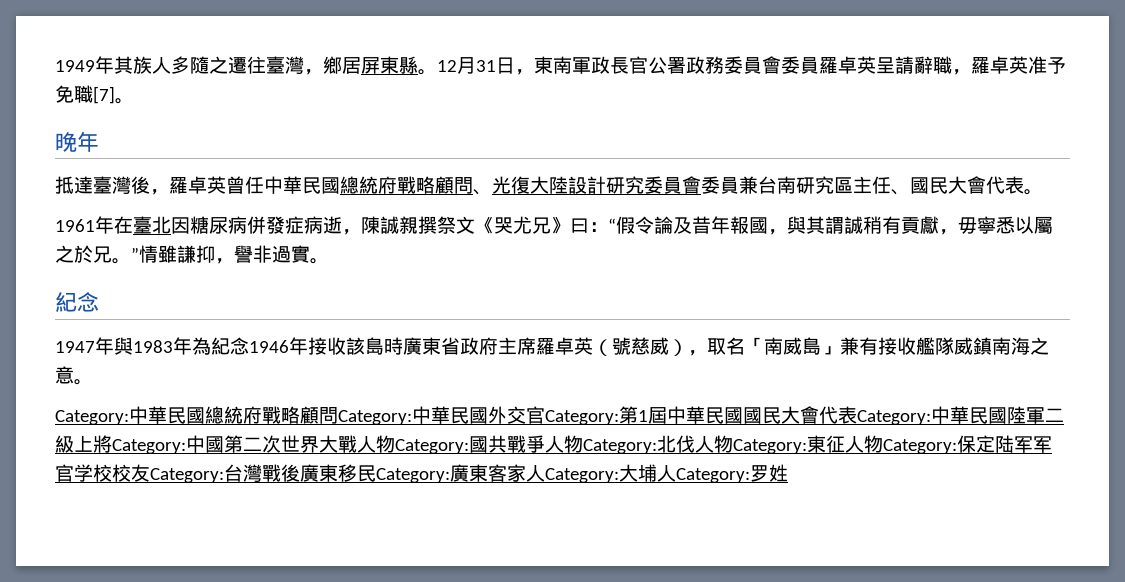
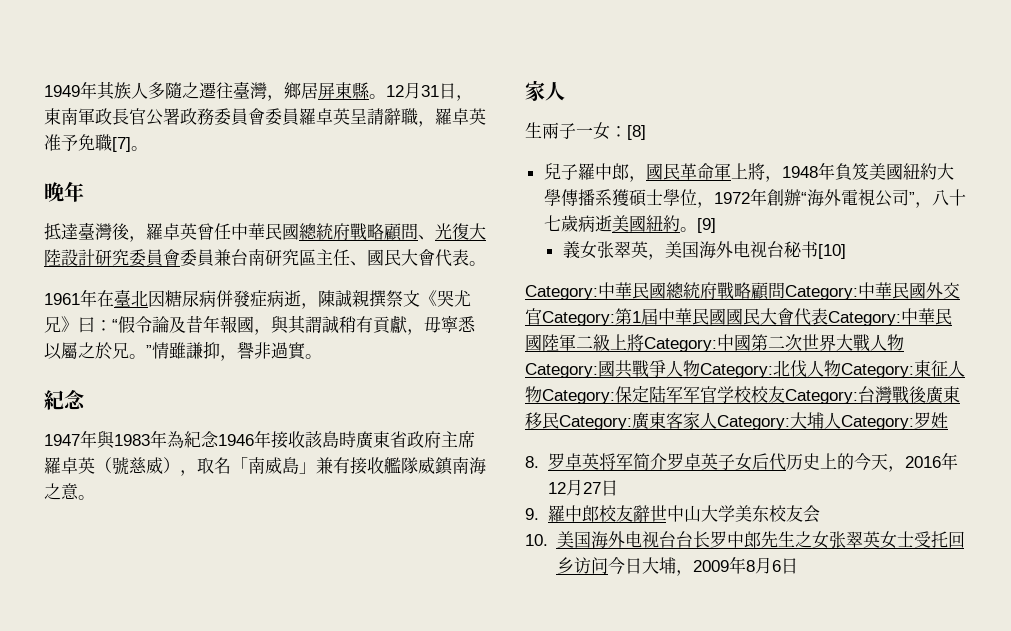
(93, 382) none -> [525,80,565,101] [525,122,646,140] [543,162,954,182] [543,188,966,208] [543,215,716,233] [562,241,846,260] // 家人 // 生兩子一女：[8] // 兒子羅中郎，國民革命軍上將，1948年負笈美國紐約大學傳播系獲碩士學位，1972年創辦“海外電視公司”，八十七歲病逝美國紐約。[9] // 義女张翠英，美国海外电视台秘书[10]
(788, 473) none -> [525,452,958,472] [547,479,618,496] [525,505,820,523] [525,531,965,549] [556,556,798,576] // 8.罗卓英将军简介罗卓英子女后代历史上的今天，2016年12月27日 // 9.羅中郎校友辭世中山大学美东校友会 // 10.美国海外电视台台长罗中郎先生之女张翠英女士受托回乡访问今日大埔，2009年8月6日

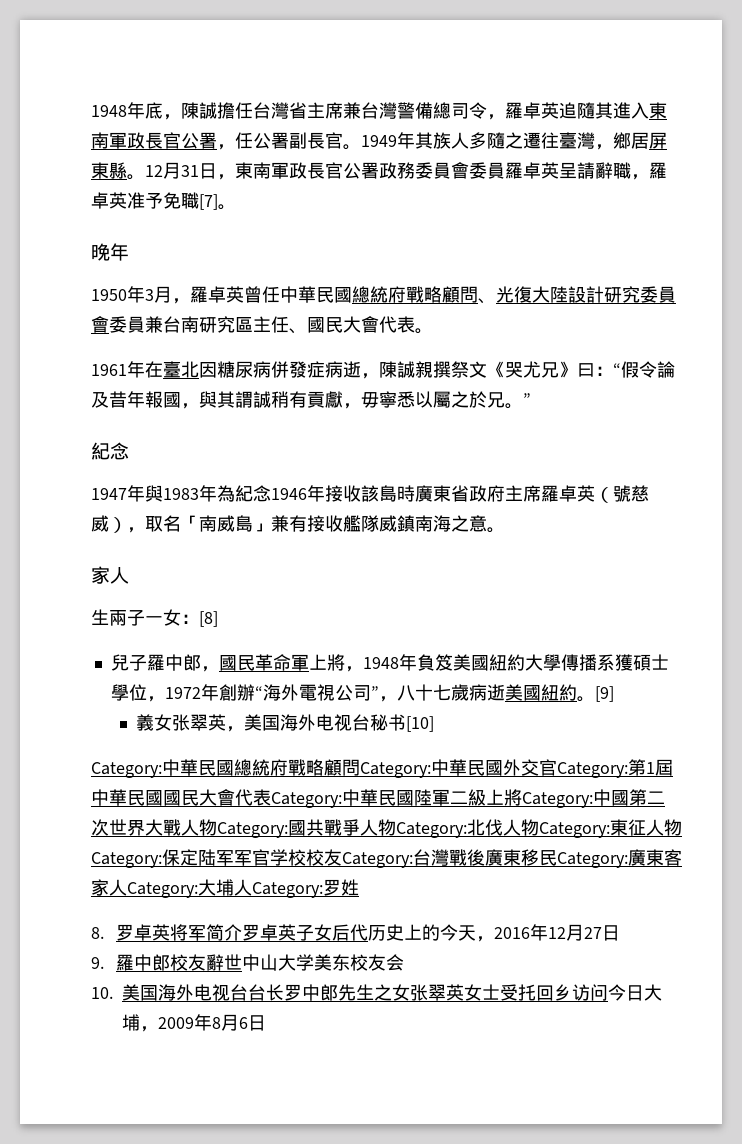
(44, 91) none -> [91,102,667,120] [91,132,361,150] 1948年底，陳誠擔任台灣省主席兼台灣警備總司令，羅卓英追隨其進入東南軍政長官公署，任公署副長官。
[44,222,130,240] 抵達臺灣後 -> [91,286,172,303] 1950年3月
[152,341,322,361] 情雖謙抑，譽非過實。 -> (531, 399) none

